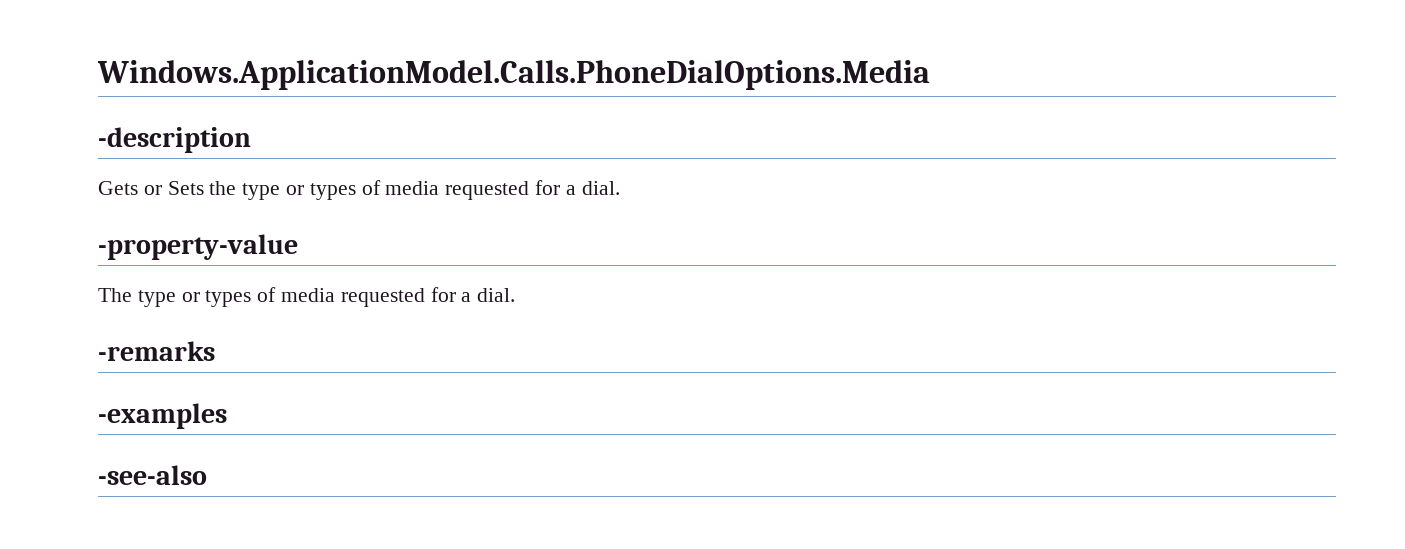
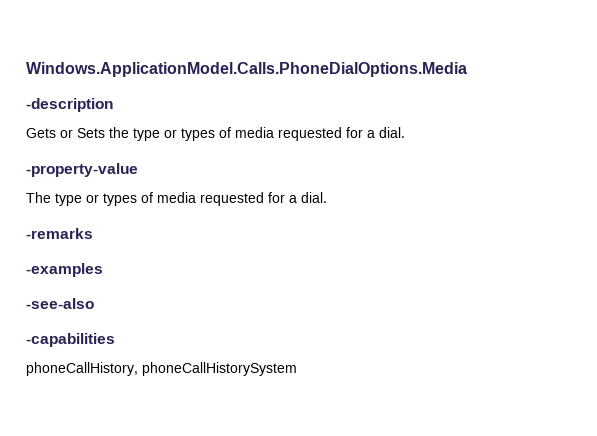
(207, 475) none -> [26,333,115,347] [26,362,297,376] // -capabilities // phoneCallHistory, phoneCallHistorySystem

